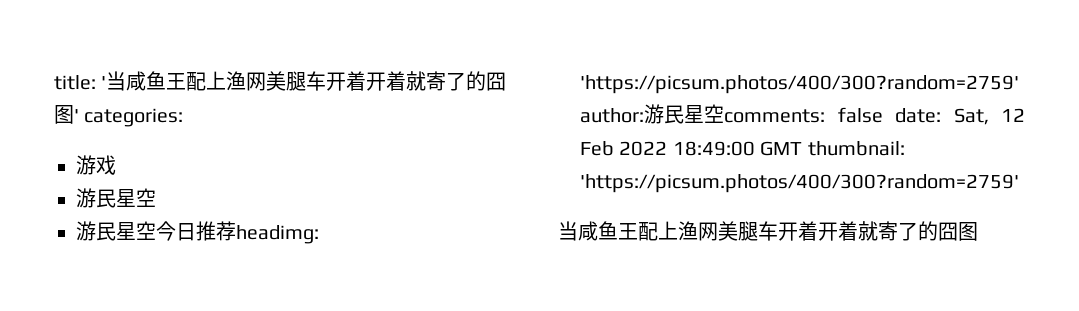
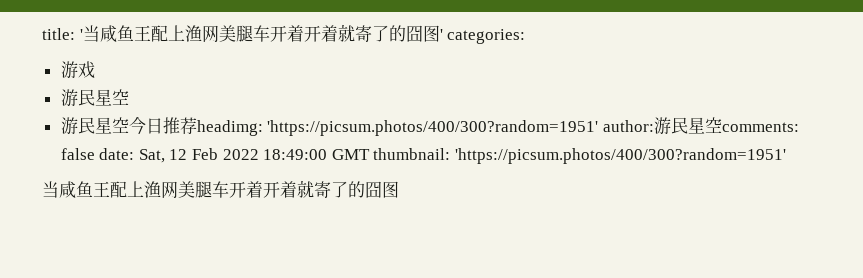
[580,75,1019,94] 'https://picsum.photos/400/300?random=2759' -> [267,120,599,136] 'https://picsum.photos/400/300?random=1951'
[580,174,1019,193] 'https://picsum.photos/400/300?random=2759' -> [455,148,787,164] 'https://picsum.photos/400/300?random=1951'

